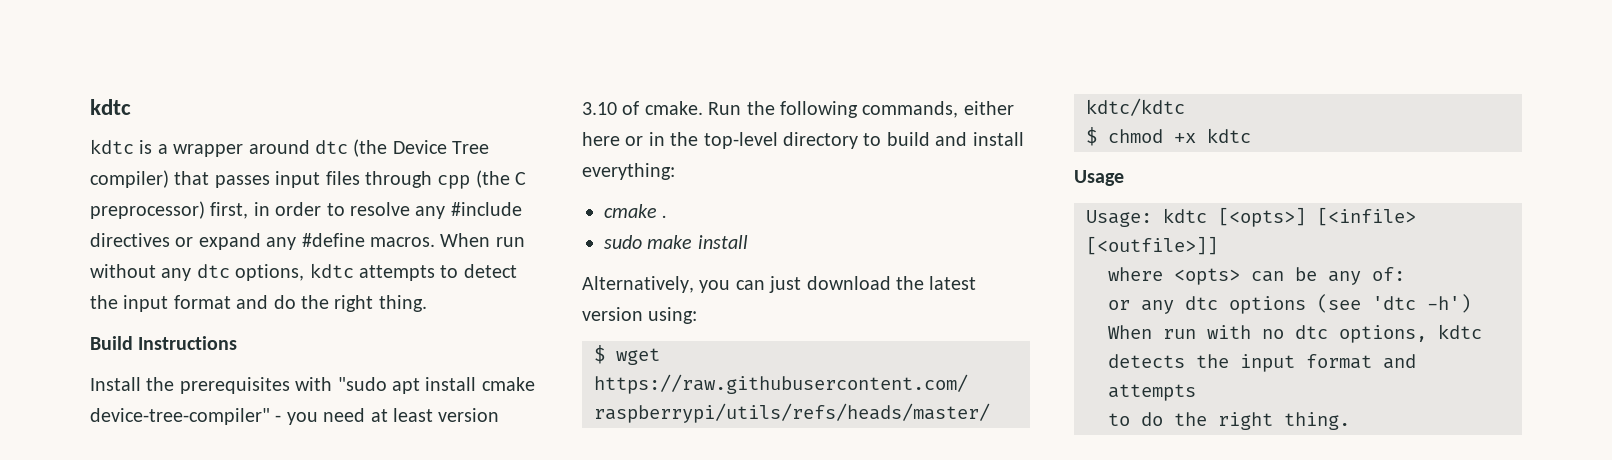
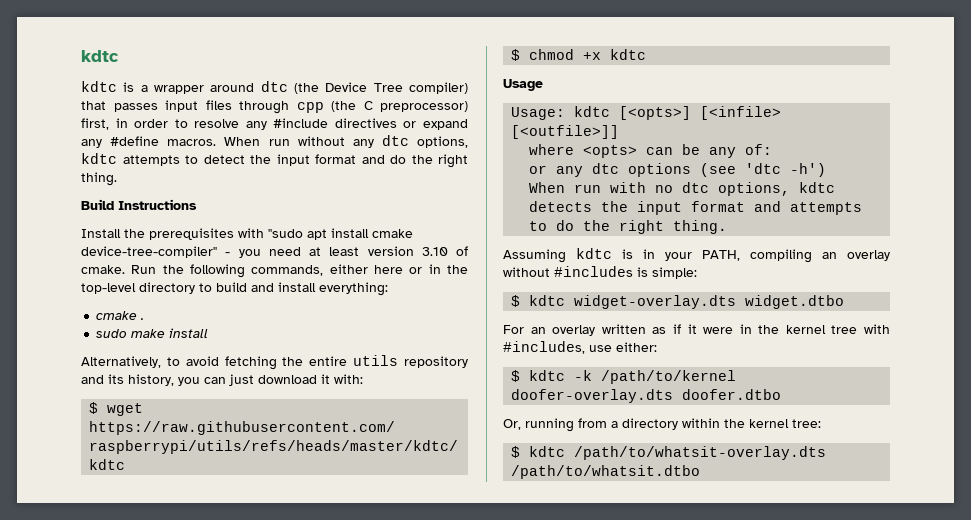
[699,276,977,293] [582,307,698,324] you can just download the latest version using: -> [166,355,468,370] [81,374,363,386] to avoid fetching the entire utils repository and its history, you can just download it with:
(1350, 421) none -> [503,248,890,263] [503,266,697,279] [511,295,845,309] [503,324,890,336] [503,341,657,354] [511,370,737,384] [511,389,782,403] [503,418,821,432] [511,446,827,460] [511,465,701,479] // Assuming kdtc is in your PATH, compiling an overlay without #includes is simple: // $ kdtc widget-overlay.dts widget.dtbo // For an overlay written as if it were in the kernel tree with #includes, use either: // $ kdtc -k /path/to/kernel doofer-overlay.dts doofer.dtbo // Or, running from a directory within the kernel tree: // $ kdtc /path/to/whatsit-overlay.dts /path/to/whatsit.dtbo

